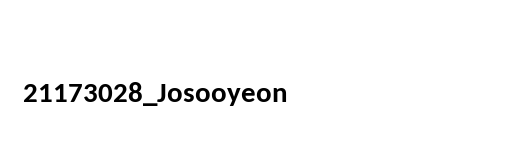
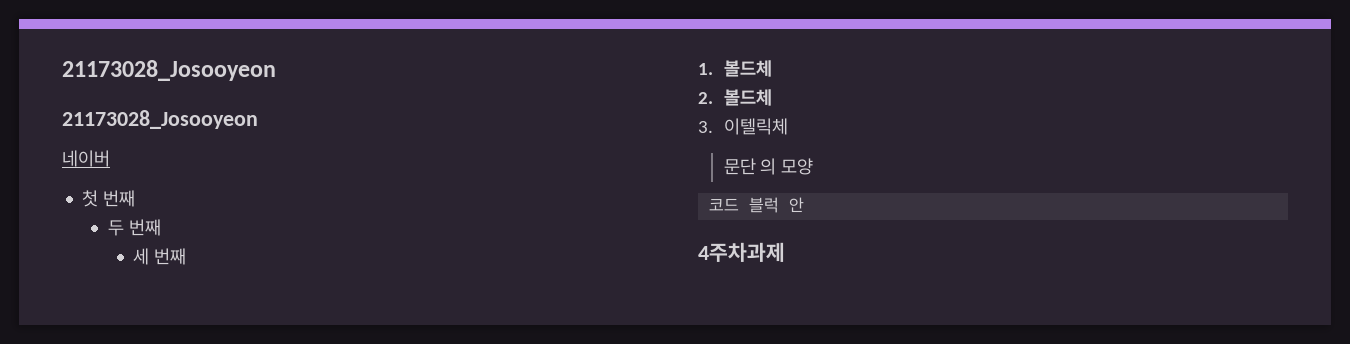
[23,82,288,106] 21173028_Josooyeon -> [62,60,276,81] [62,110,258,129] [62,150,110,167] [82,190,136,207] [107,219,161,236] [133,248,187,265] [698,60,772,77] [698,89,772,106] [698,118,788,135] [723,158,814,175] [709,197,805,213] [698,242,785,262] 21173028_Josooyeon // 21173028_Josooyeon // 네이버 // 첫 번째 // 두 번째 // 세 번째 // 1. 볼드체 // 2. 볼드체 // 3. 이텔릭체 // 문단 의 모양 // 코드 블럭 안 // 4주차과제

